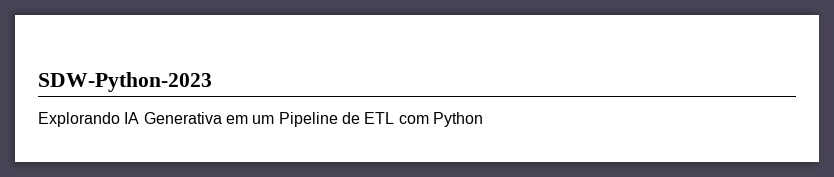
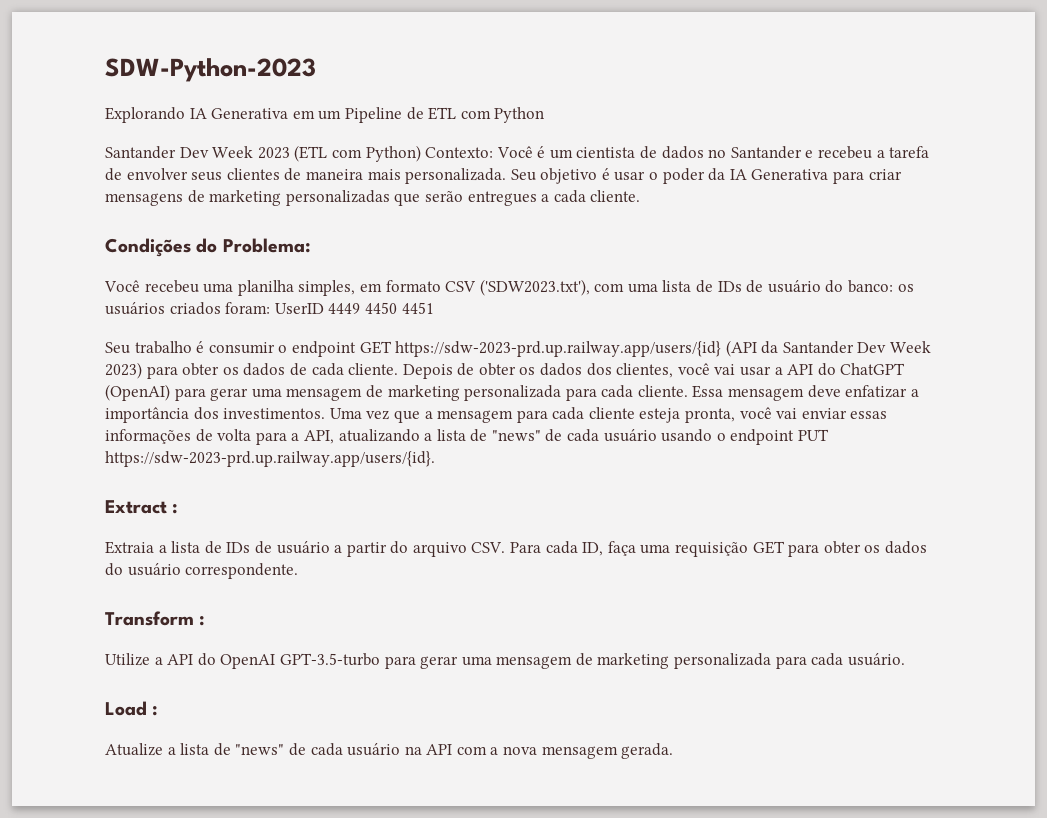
(483, 119) none -> [105,145,930,162] [105,168,902,184] [105,190,641,206] [105,238,311,257] [104,279,914,296] [105,302,434,315] [105,340,932,357] [105,362,906,379] [105,384,919,401] [105,407,888,423] [105,429,830,445] [105,451,435,467] [105,500,179,514] [105,541,927,557] [105,563,299,579] [105,611,206,626] [105,653,905,669] [105,701,159,716] [105,743,674,759] // Santander Dev Week 2023 (ETL com Python) Contexto: Você é um cientista de dados no Santander e recebeu a tarefa de envolver seus clientes de maneira mais personalizada. Seu objetivo é usar o poder da IA Generativa para criar mensagens de marketing personalizadas que serão entregues a cada cliente. // Condições do Problema: // Você recebeu uma planilha simples, em formato CSV ('SDW2023.txt'), com uma lista de IDs de usuário do banco: os usuários criados foram: UserID 4449 4450 4451 // Seu trabalho é consumir o endpoint GET https://sdw-2023-prd.up.railway.app/users/{id} (API da Santander Dev Week 2023) para obter os dados de cada cliente. Depois de obter os dados dos clientes, você vai usar a API do ChatGPT (OpenAI) para gerar uma mensagem de marketing personalizada para cada cliente. Essa mensagem deve enfatizar a importância dos investimentos. Uma vez que a mensagem para cada cliente esteja pronta, você vai enviar essas informações de volta para a API, atualizando a lista de "news" de cada usuário usando o endpoint PUT https://sdw-2023-prd.up.railway.app/users/{id}. // Extract : // Extraia a lista de IDs de usuário a partir do arquivo CSV. Para cada ID, faça uma requisição GET para obter os dados do usuário correspondente. // Transform : // Utilize a API do OpenAI GPT-3.5-turbo para gerar uma mensagem de marketing personalizada para cada usuário. // Load : // Atualize a lista de "news" de cada usuário na API com a nova mensagem gerada.

